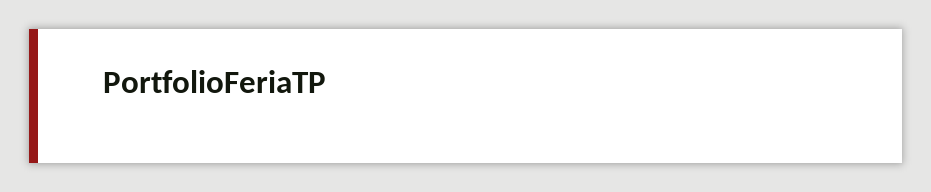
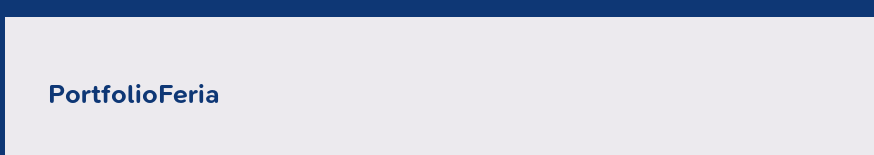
[103,70,326,93] PortfolioFeriaTP -> [48,84,219,104] PortfolioFeria

